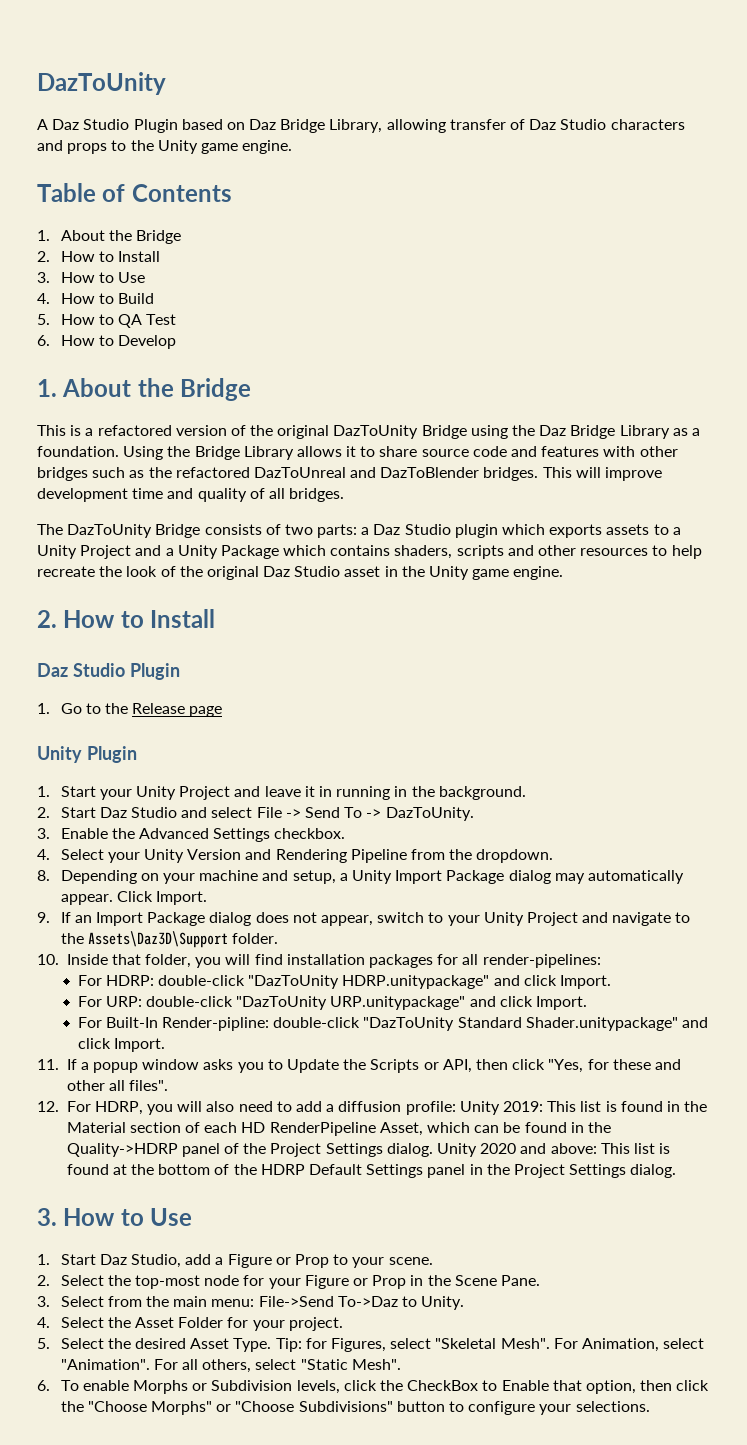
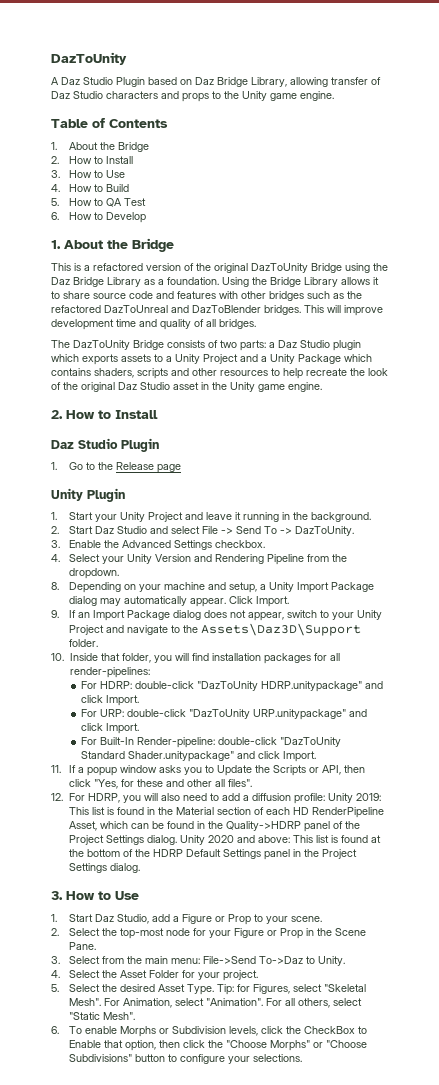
[318,786,332,797] in -> (241, 516) none
[162,1017,270,1031] Render-pipline: -> [137,737,216,748] Render-pipeline:

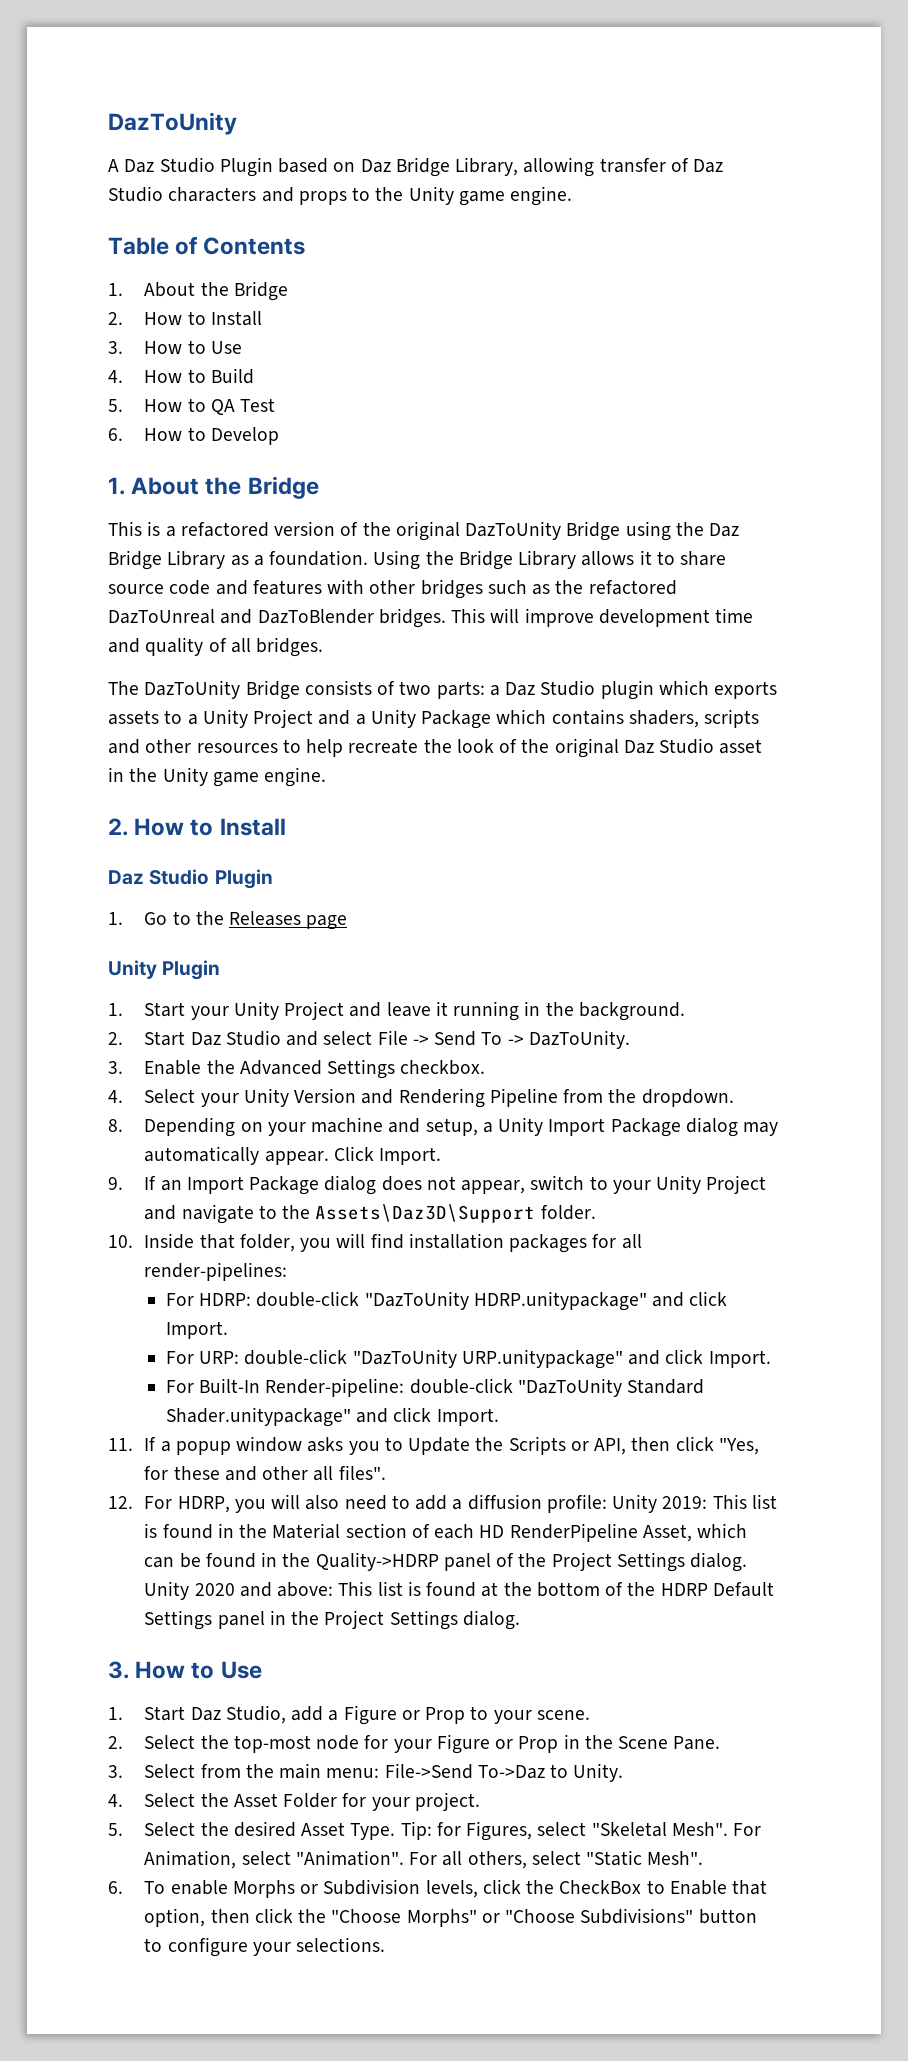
[115,462,154,470] Release -> [229,911,302,926] Releases

